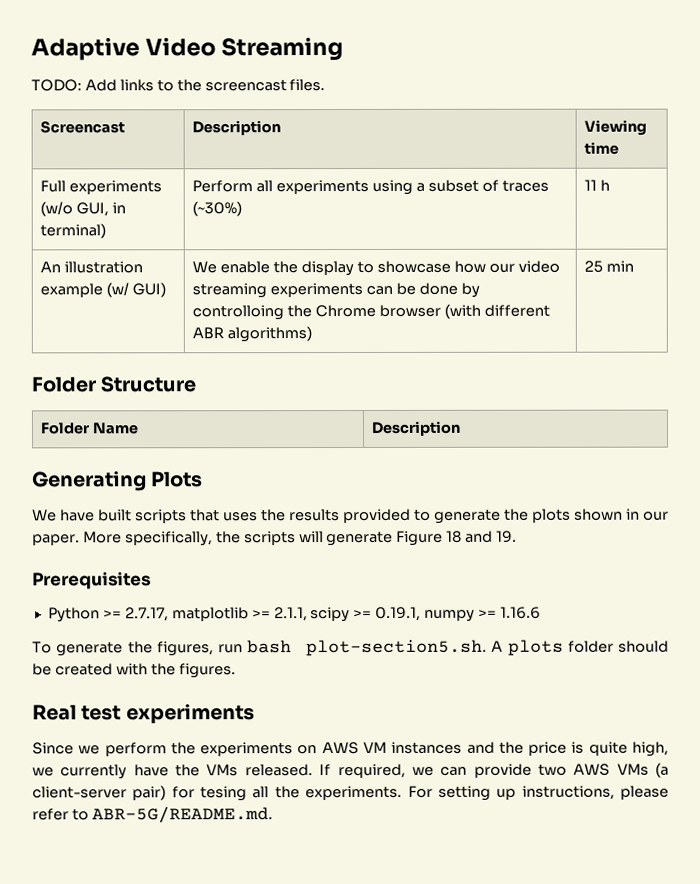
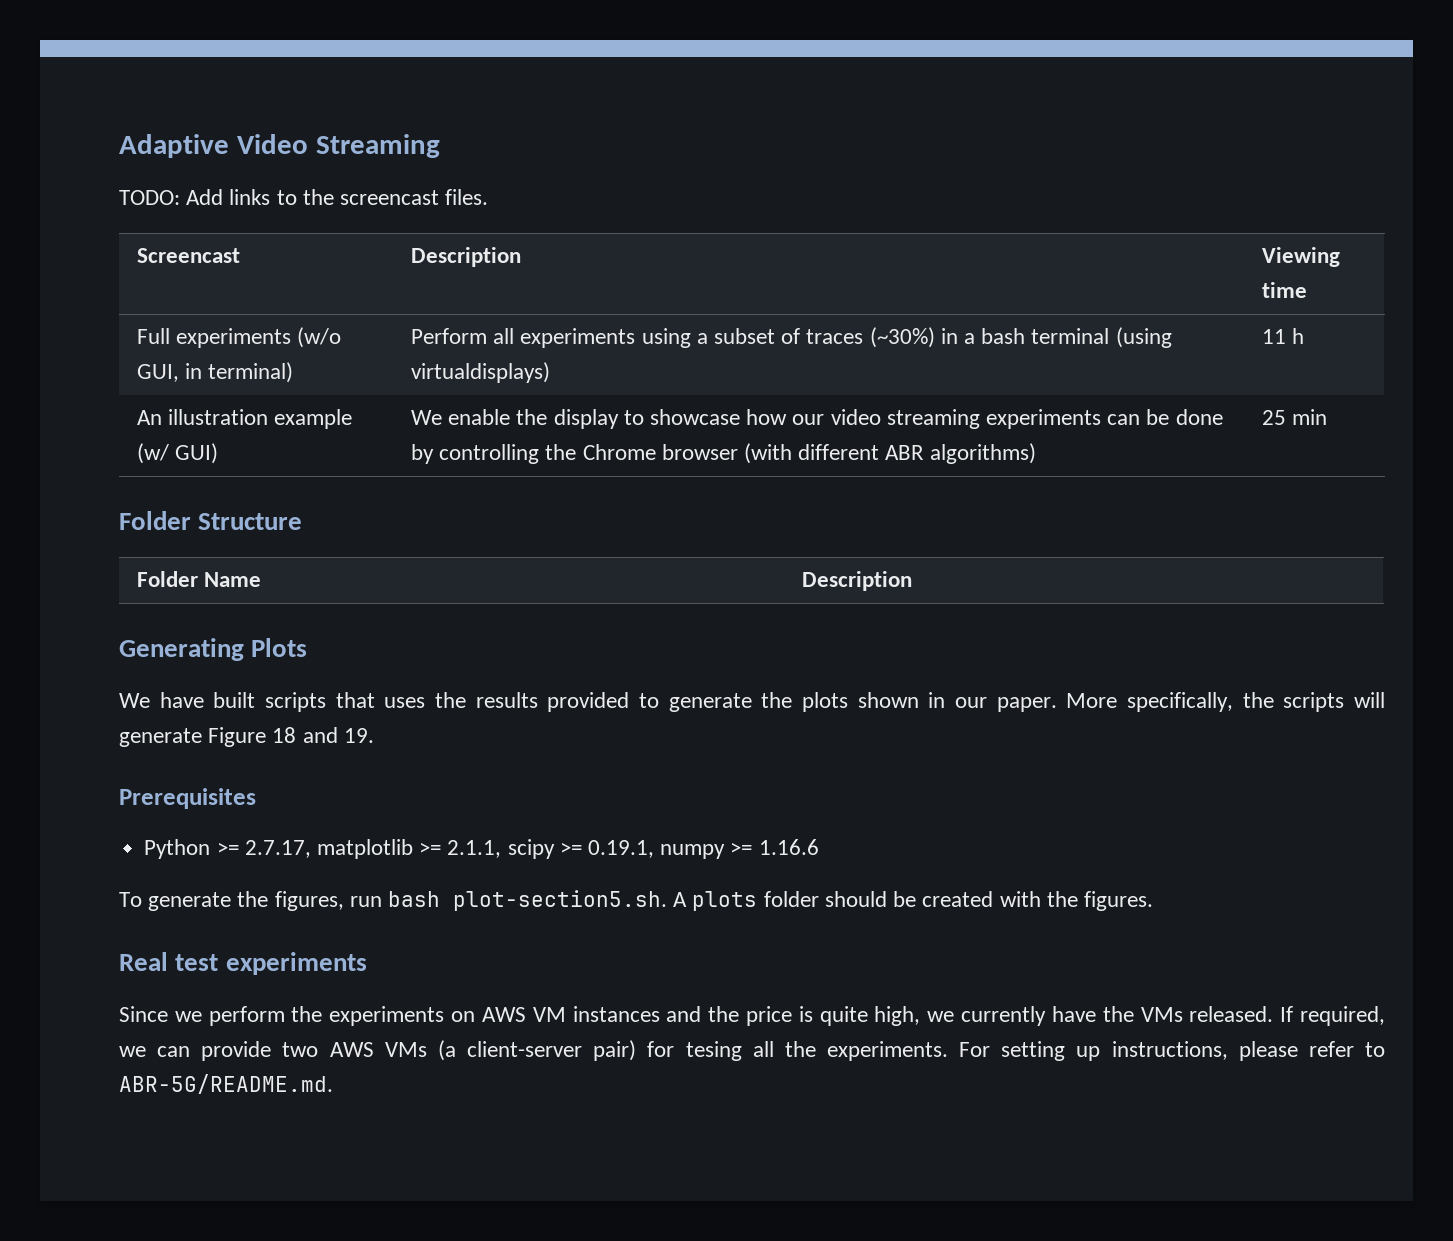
(243, 209) none -> [940,327,1172,348] [410,362,550,383] in a bash terminal (using virtualdisplays)
[192,305,285,321] controlloing -> [439,444,540,464] controlling

